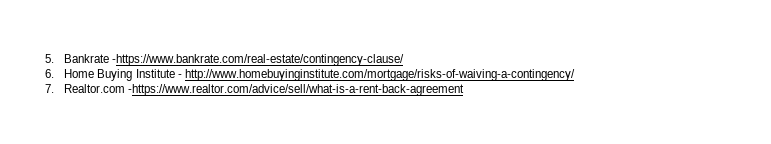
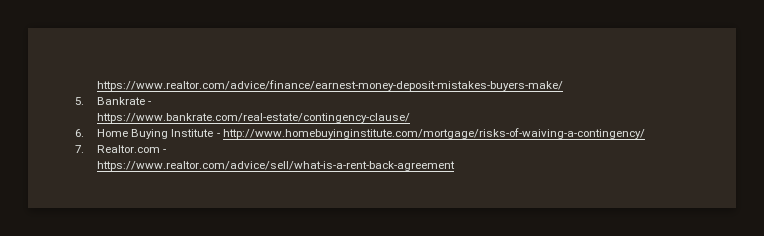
(45, 58) none -> [97,80,564,91] https://www.realtor.com/advice/finance/earnest-money-deposit-mistakes-buyers-make/ //
[112,54,405,66] -https://www.bankrate.com/real-estate/contingency-clause/ -> [148,101,152,105] [97,113,411,123] - // https://www.bankrate.com/real-estate/contingency-clause/
[128,84,465,96] -https://www.realtor.com/advice/sell/what-is-a-rent-back-agreement -> [163,149,167,153] [97,161,456,171] - // https://www.realtor.com/advice/sell/what-is-a-rent-back-agreement

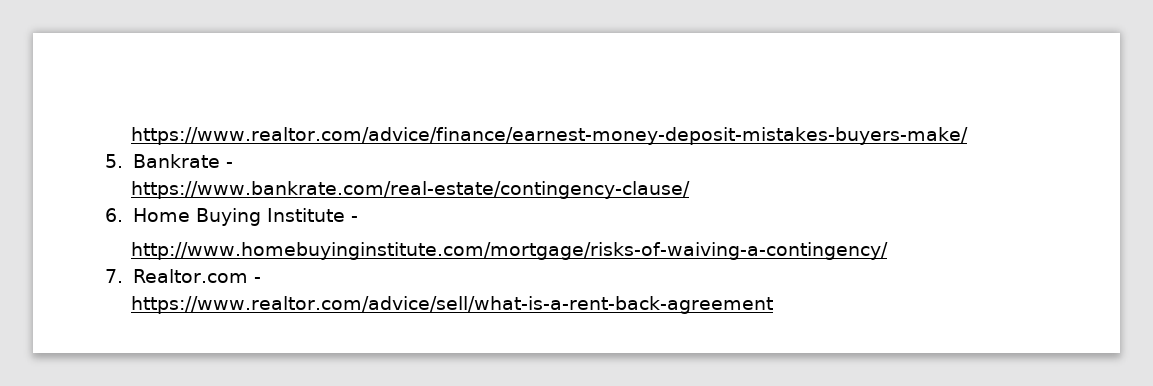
(220, 135) none -> (358, 219) //

